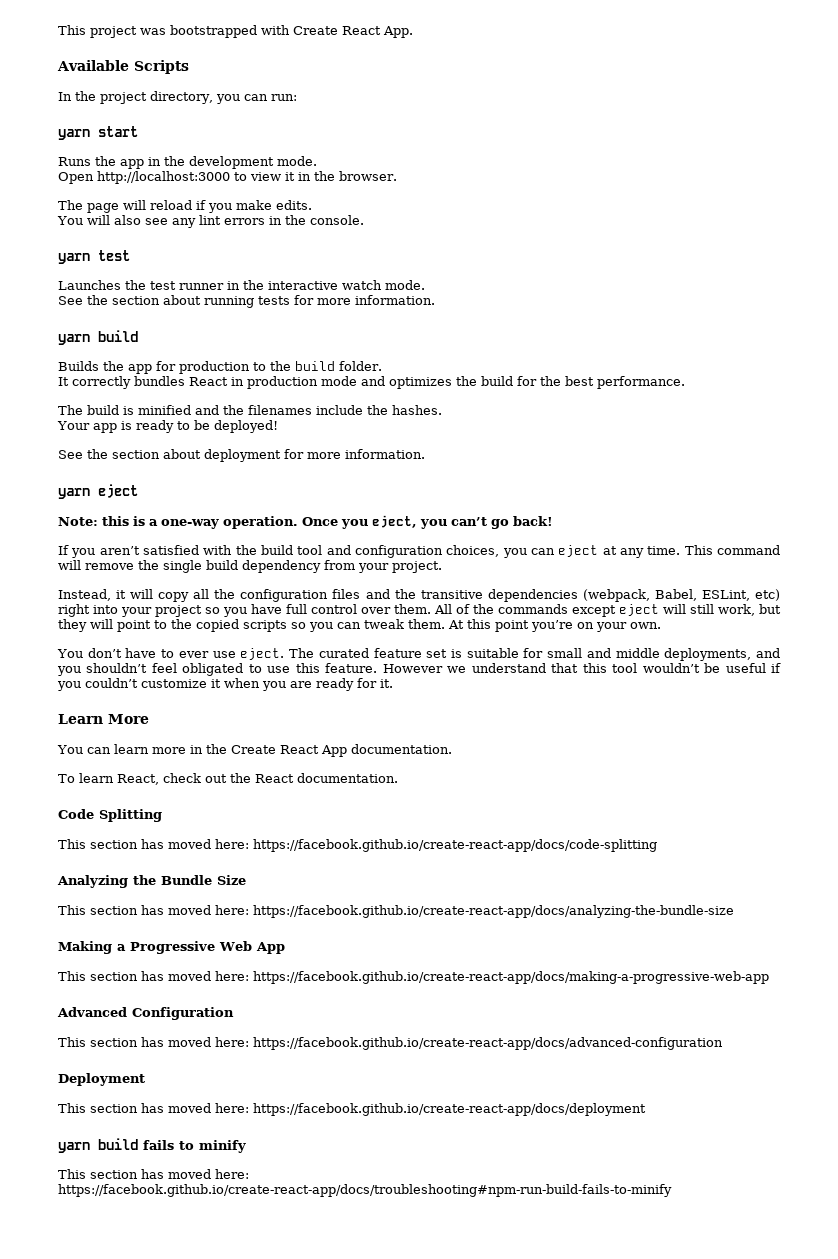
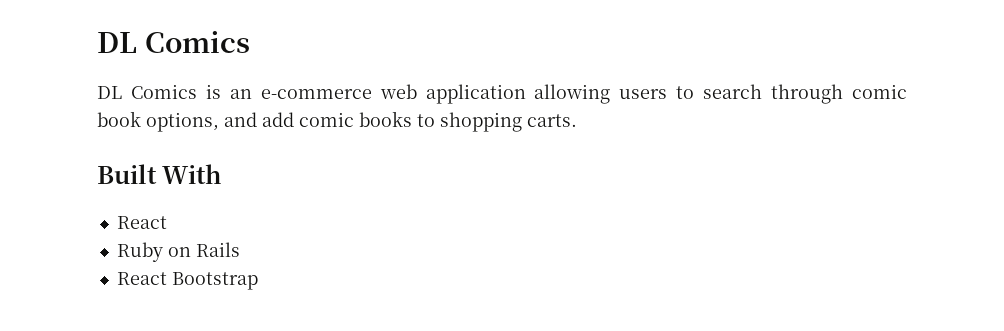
[58,25,413,38] [57,60,189,74] [58,91,297,104] [58,126,138,140] [58,156,317,169] [58,171,397,184] [58,200,312,213] [57,215,364,228] [58,250,130,264] [58,280,425,290] [58,295,435,308] [58,330,138,345] [58,361,382,374] [58,376,685,389] [58,405,442,415] [57,420,278,433] [58,449,425,462] [58,484,138,499] [58,515,553,529] [58,545,781,558] [58,560,442,573] [58,589,781,602] [58,604,781,617] [58,619,661,632] [57,648,781,661] [57,663,782,676] [57,678,393,691] [58,714,149,724] [57,744,452,757] [58,773,398,785] [58,809,162,822] [58,839,657,852] [57,875,246,888] [58,905,734,918] [58,941,285,954] [58,971,769,984] [57,1007,234,1020] [58,1037,723,1050] [58,1073,145,1086] [58,1103,646,1116] [58,1138,246,1153] [58,1169,249,1179] [58,1184,672,1197] This project was bootstrapped with Create React App. // Available Scripts // In the project directory, you can run: // yarn start // Runs the app in the development mode. // Open http://localhost:3000 to view it in the browser. // The page will reload if you make edits. // You will also see any lint errors in the console. // yarn test // Launches the test runner in the interactive watch mode. // See the section about running tests for more information. // yarn build // Builds the app for production to the build folder. // It correctly bundles React in production mode and optimizes the build for the best performance. // The build is minified and the filenames include the hashes. // Your app is ready to be deployed! // See the section about deployment for more information. // yarn eject // Note: this is a one-way operation. Once you eject, you can’t go back! // If you aren’t satisfied with the build tool and configuration choices, you can eject at any time. This command will remove the single build dependency from your project. // Instead, it will copy all the configuration files and the transitive dependencies (webpack, Babel, ESLint, etc) right into your project so you have full control over them. All of the commands except eject will still work, but they will point to the copied scripts so you can tweak them. At this point you’re on your own. // You don’t have to ever use eject. The curated feature set is suitable for small and middle deployments, and you shouldn’t feel obligated to use this feature. However we understand that this tool wouldn’t be useful if you couldn’t customize it when you are ready for it. // Learn More // You can learn more in the Create React App documentation. // To learn React, check out the React documentation. // Code Splitting // This section has moved here: https://facebook.github.io/create-react-app/docs/code-splitting // Analyzing the Bundle Size // This section has moved here: https://facebook.github.io/create-react-app/docs/analyzing-the-bundle-size // Making a Progressive Web App // This section has moved here: https://facebook.github.io/create-react-app/docs/making-a-progressive-web-app // Advanced Configuration // This section has moved here: https://facebook.github.io/create-react-app/docs/advanced-configuration // Deployment // This section has moved here: https://facebook.github.io/create-react-app/docs/deployment // yarn build fails to minify // This section has moved here: https://facebook.github.io/create-react-app/docs/troubleshooting#npm-run-build-fails-to-minify -> [97,31,250,53] [97,84,907,104] [97,111,577,132] [97,164,222,184] [116,216,167,229] [116,242,240,262] [116,272,258,290] DL Comics // DL Comics is an e-commerce web application allowing users to search through comic book options, and add comic books to shopping carts. // Built With // React // Ruby on Rails // React Bootstrap

